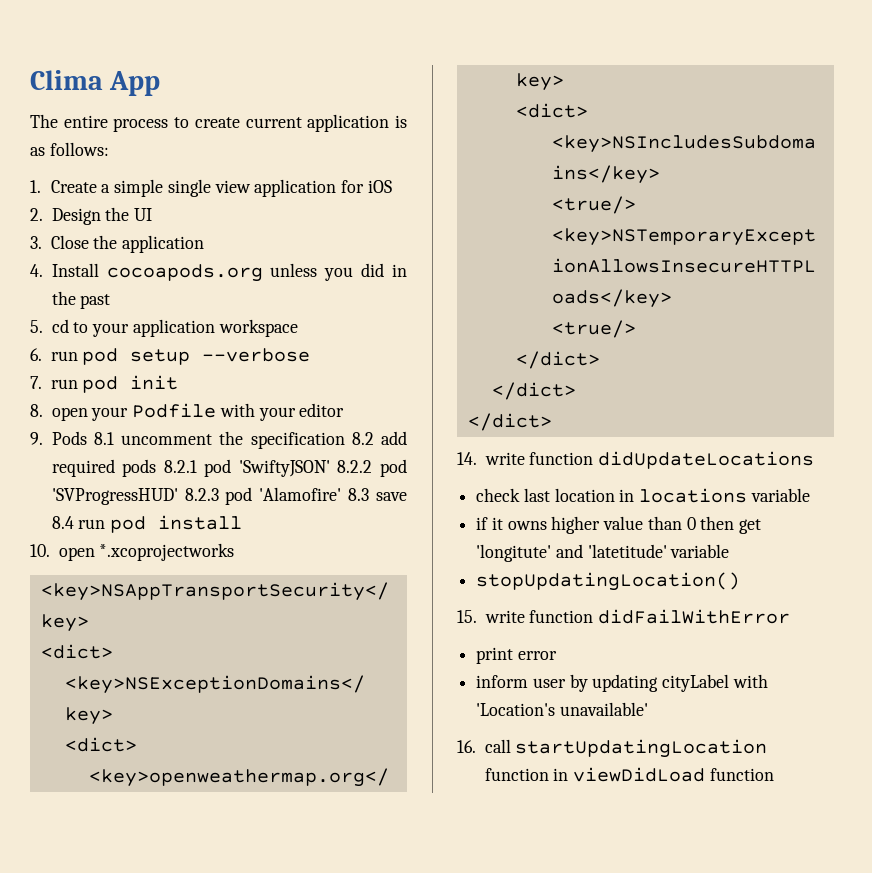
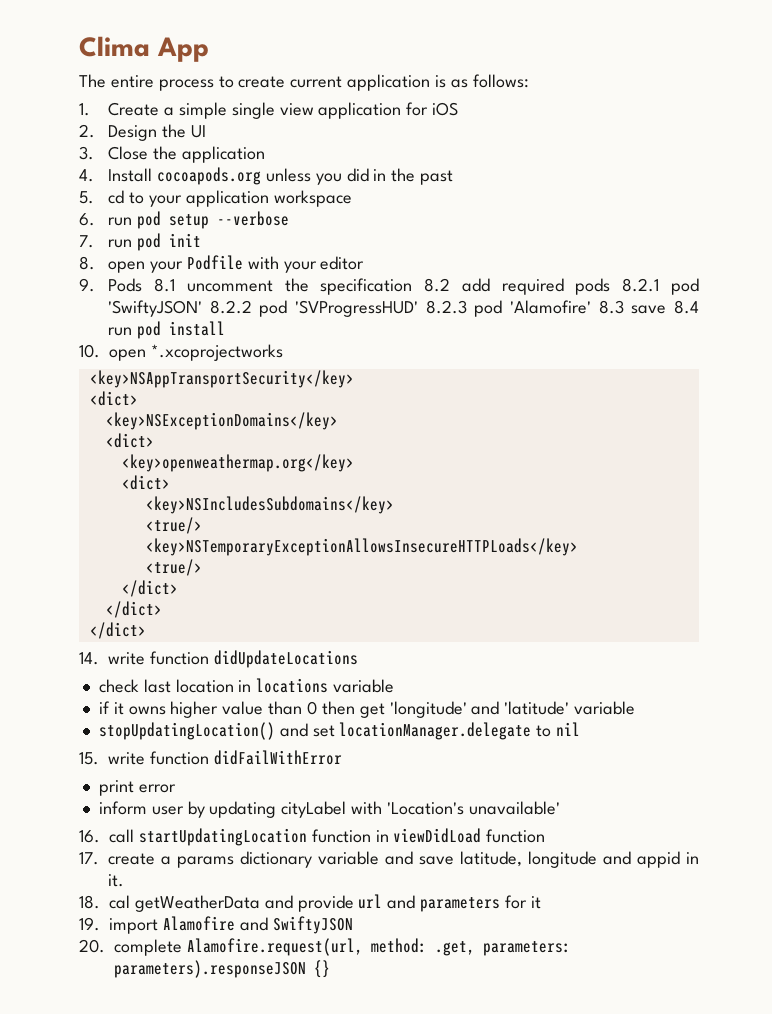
[476,544,667,562] 'longitute' and 'latetitude' -> [389,701,570,718] 'longitude' and 'latitude'
(741, 581) none -> [279,722,581,740] and set locationManager.delegate to nil
(774, 774) none -> [79,851,700,868] [108,874,125,887] [79,894,541,912] [79,916,353,934] [79,938,571,956] [114,960,330,978] // 17. create a params dictionary variable and save latitude, longitude and appid in it. // 18. cal getWeatherData and provide url and parameters for it // 19. import Alamofire and SwiftyJSON // 20. complete Alamofire.request(url, method: .get, parameters: parameters).responseJSON {}

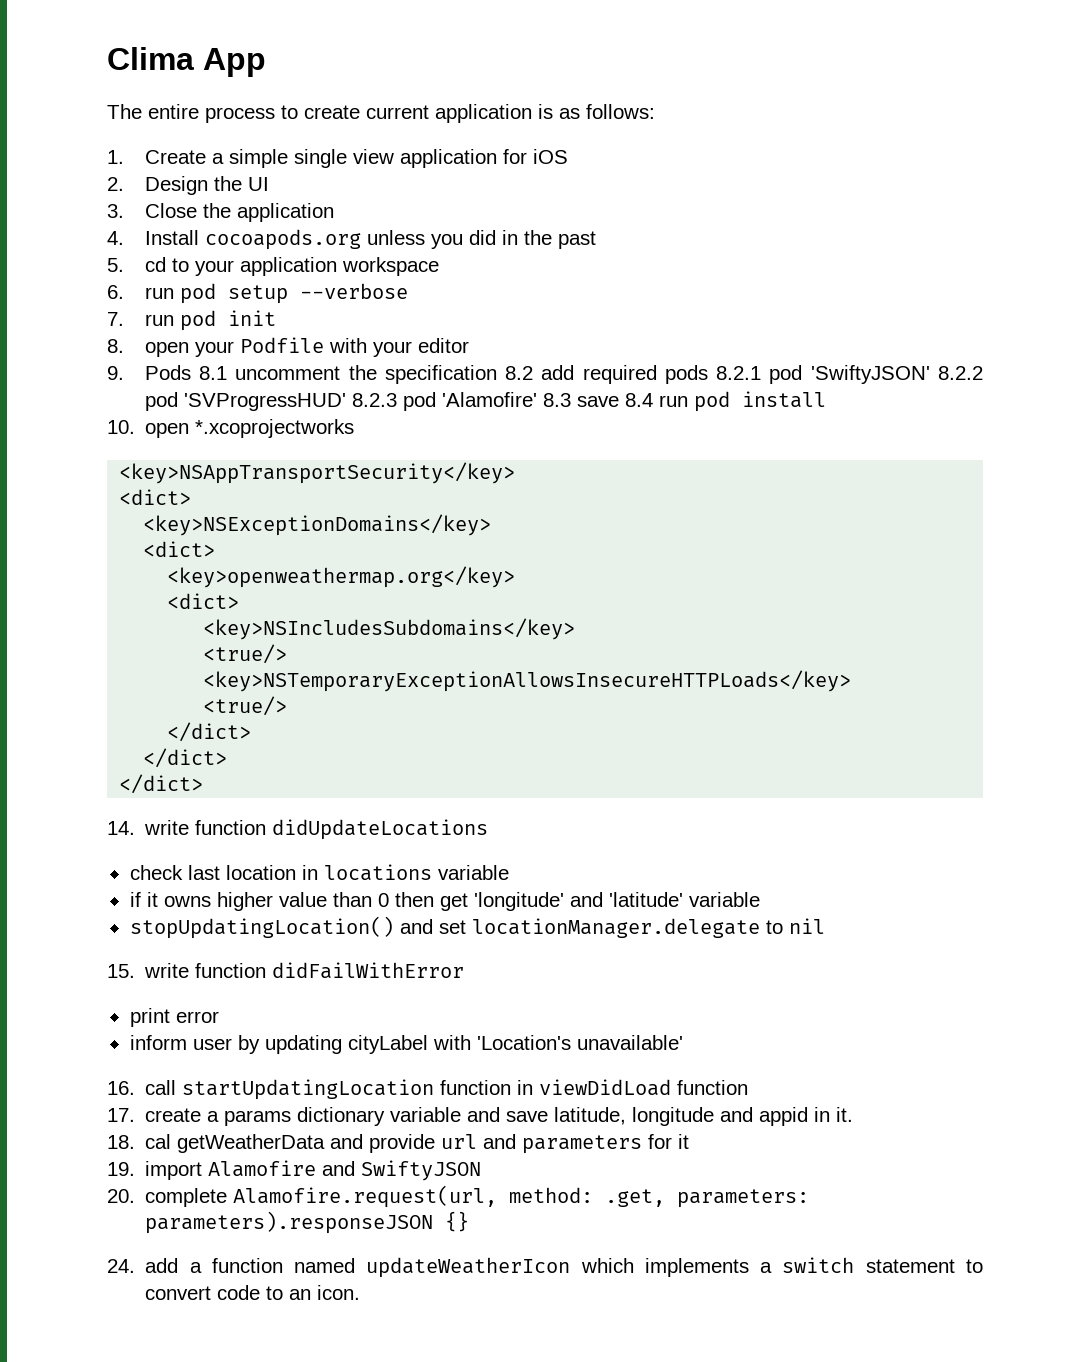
(330, 969) none -> [107,1257,983,1278] [145,1285,361,1300] // 24. add a function named updateWeatherIcon which implements a switch statement to convert code to an icon.

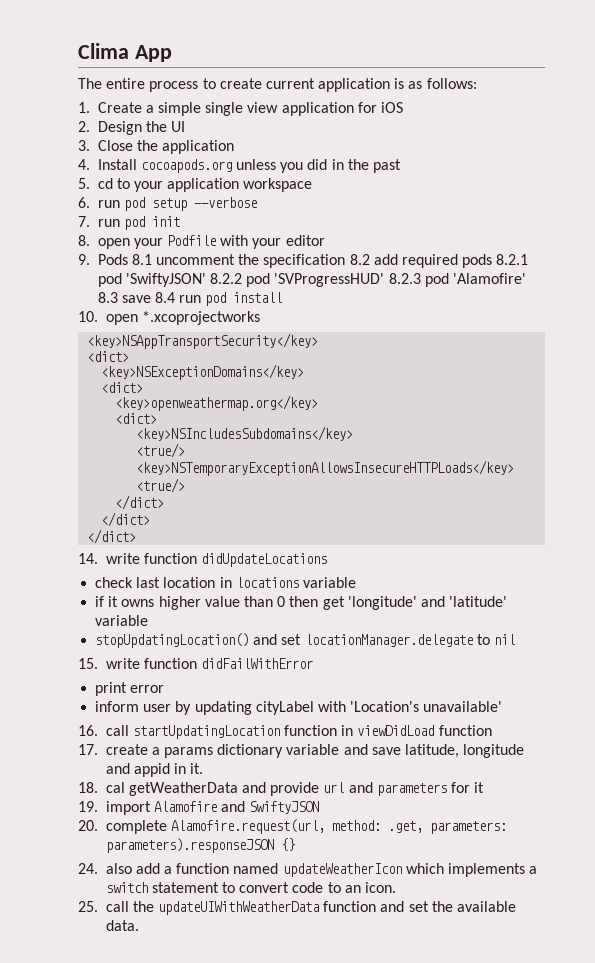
(135, 1266) none -> [105,863,132,874] also
(361, 1292) none -> [78,901,517,915] [105,920,139,931] // 25. call the updateUIWithWeatherData function and set the available data.

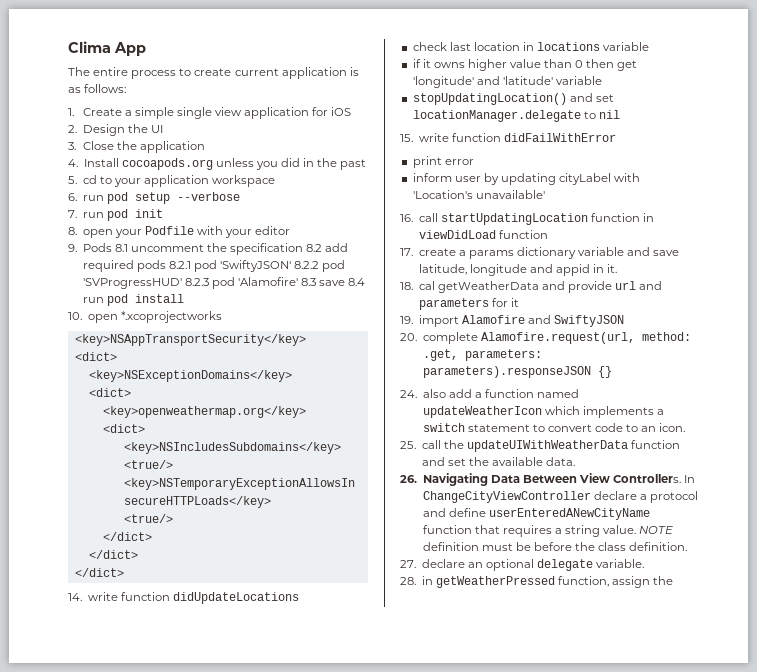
(139, 925) none -> [400,473,696,486] [422,491,699,503] [422,508,650,520] [422,525,674,537] [422,542,688,551] [400,559,645,571] [400,576,674,588] // 26. Navigating Data Between View Controllers. In ChangeCityViewController declare a protocol and define userEnteredANewCityName function that requires a string value. NOTE definition must be before the class definition. // 27. declare an optional delegate variable. // 28. in getWeatherPressed function, assign the

